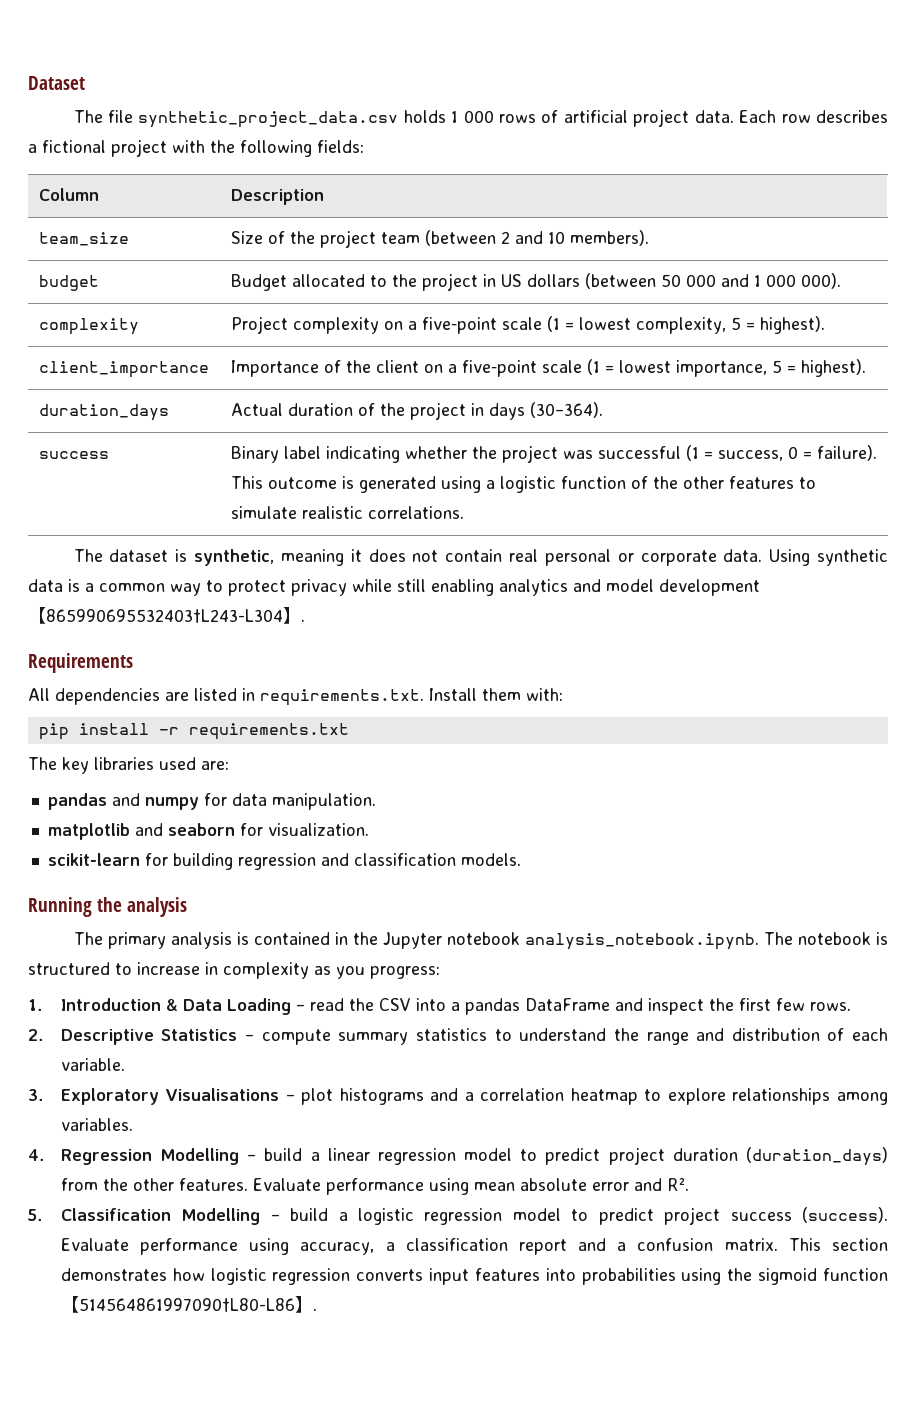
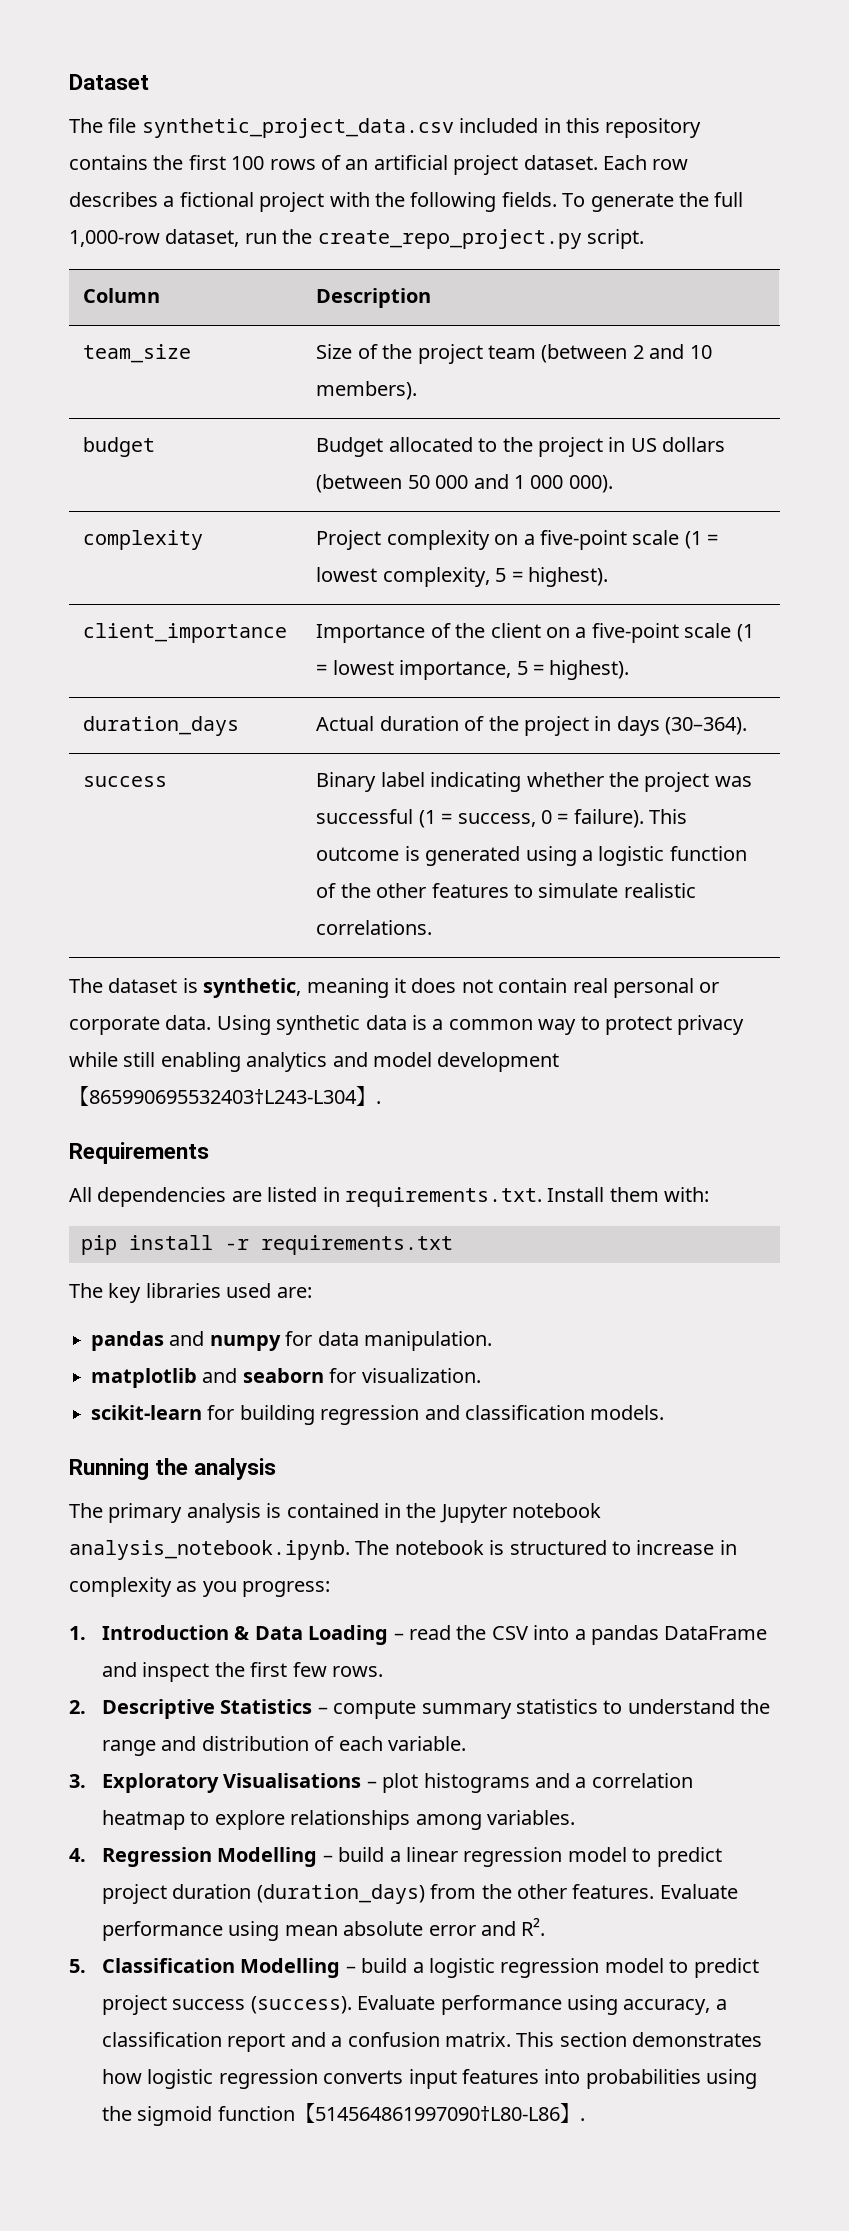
[403,110,494,123] holds 1 000 -> [459,118,702,138] [69,155,265,170] included in this repository contains the first 100
(559, 116) none -> [345,159,369,170] an
[694,110,734,123] data. -> [523,155,598,170] dataset.
[317,140,364,153] fields: -> [501,192,744,212] [69,229,644,249] fields. To generate the full 1,000-row dataset, run the create_repo_project.py script.

